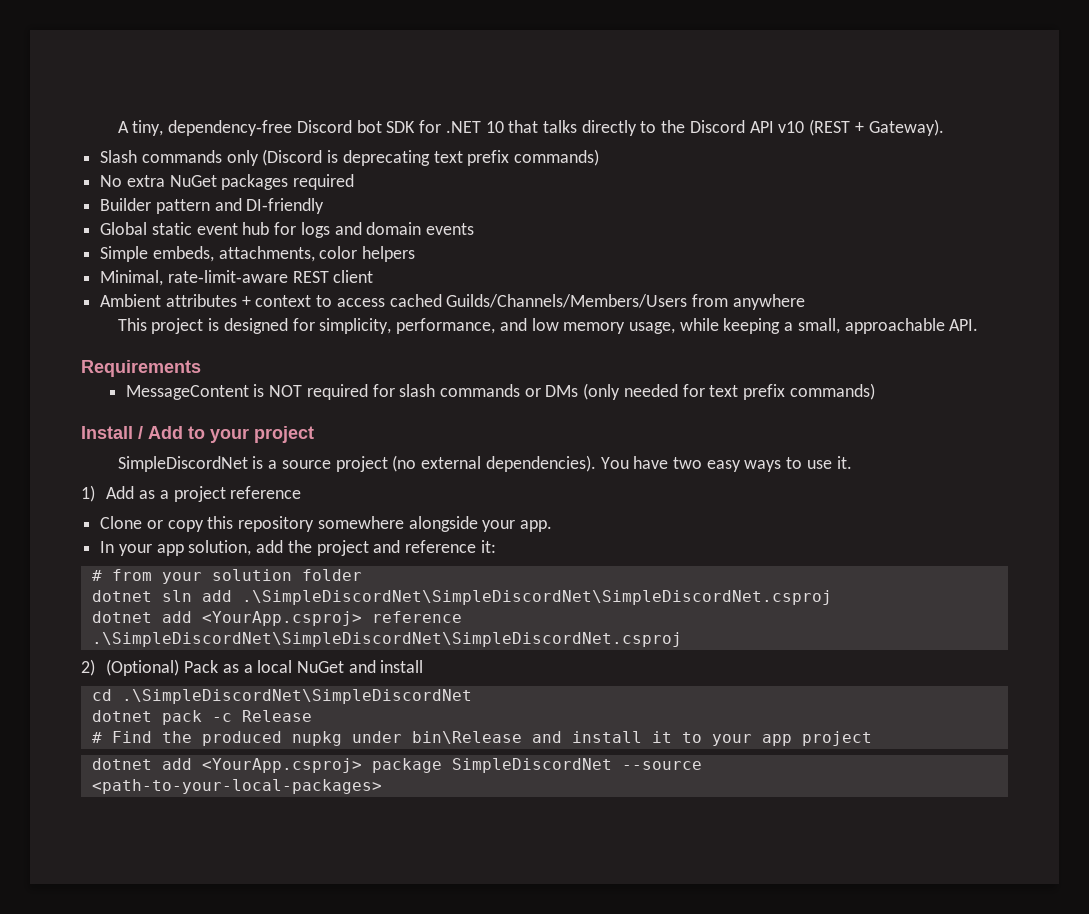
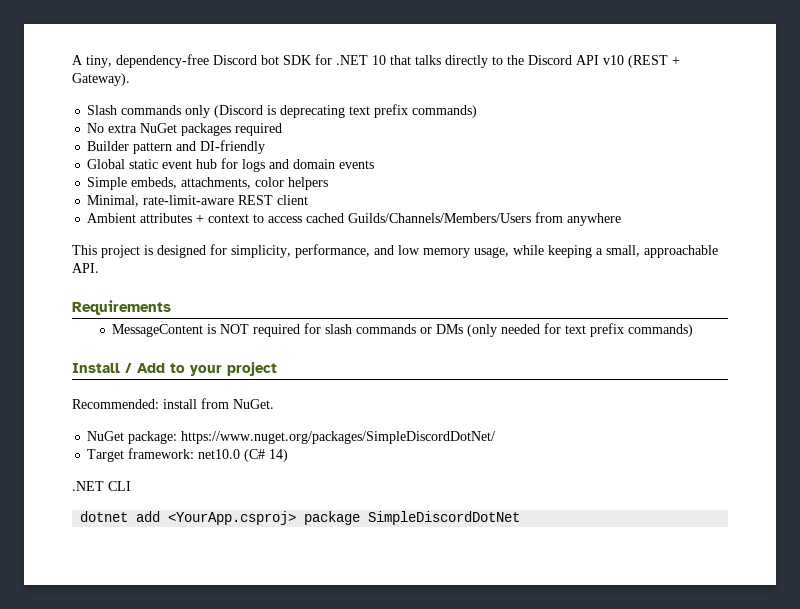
[117,455,852,472] [81,485,302,502] [100,516,553,532] [100,540,496,556] [91,569,362,584] [91,590,832,605] [91,611,462,626] [91,632,682,647] [81,659,424,676] [91,689,472,704] [91,710,312,725] [91,731,872,746] SimpleDiscordNet is a source project (no external dependencies). You have two easy ways to use it. // 1) Add as a project reference // Clone or copy this repository somewhere alongside your app. // In your app solution, add the project and reference it: // # from your solution folder // dotnet sln add .\SimpleDiscordNet\SimpleDiscordNet\SimpleDiscordNet.csproj // dotnet add <YourApp.csproj> reference .\SimpleDiscordNet\SimpleDiscordNet\SimpleDiscordNet.csproj // 2) (Optional) Pack as a local NuGet and install // cd .\SimpleDiscordNet\SimpleDiscordNet // dotnet pack -c Release // # Find the produced nupkg under bin\Release and install it to your app project -> [72,398,274,409] [87,431,496,444] [87,448,289,462] [72,481,131,491] Recommended: install from NuGet. // NuGet package: https://www.nuget.org/packages/SimpleDiscordDotNet/ // Target framework: net10.0 (C# 14) // .NET CLI
[451,758,702,773] [91,779,382,794] SimpleDiscordNet --source <path-to-your-local-packages> -> [368,511,521,525] SimpleDiscordDotNet

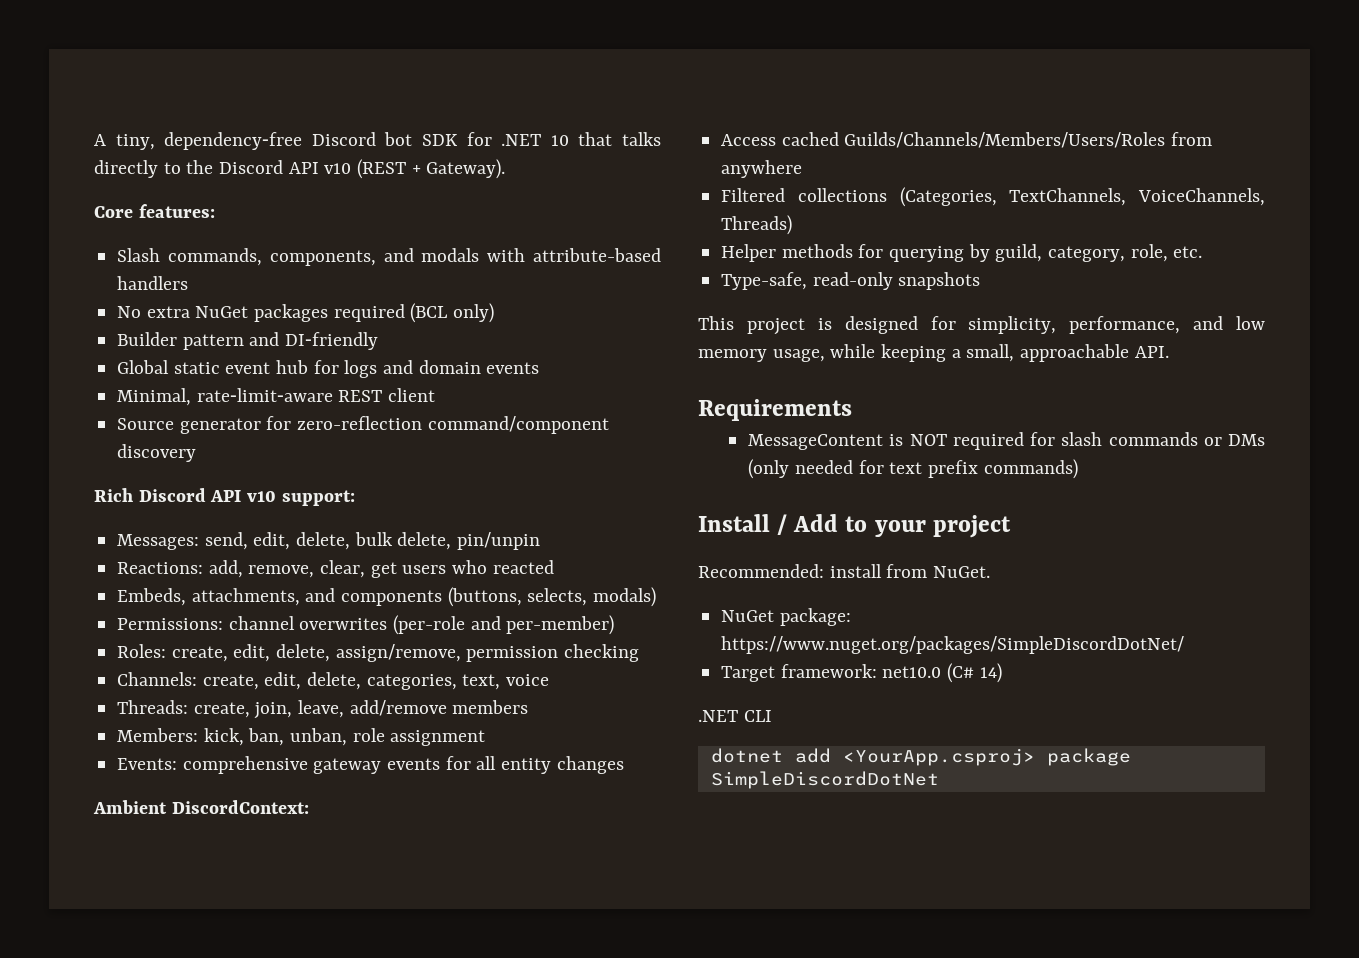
(130, 79) none -> [94,204,215,218] // Core features:
[121,104,478,118] commands only (Discord is deprecating text prefix commands) -> [167,248,661,266] [117,276,189,290] commands, components, and modals with attribute-based handlers
(283, 129) none -> [410,303,495,323] (BCL only)
[87,177,329,190] // Simple embeds, attachments, color helpers -> (540, 368) none
[87,212,622,226] Ambient attributes + context to access cached Guilds/Channels/Members/Users from anywhere -> [117,416,609,434] [117,444,197,462] [94,488,355,506] [117,532,541,550] [117,560,554,578] [117,587,657,607] [117,615,615,635] [117,644,640,662] [117,672,550,690] [117,700,529,719] [117,728,486,746] [117,756,624,774] [93,800,309,814] [721,132,1213,148] [721,160,803,178] [721,187,1265,207] [721,215,793,235] [721,244,1203,262] [721,272,981,290] Source generator for zero-reflection command/component discovery // Rich Discord API v10 support: // Messages: send, edit, delete, bulk delete, pin/unpin // Reactions: add, remove, clear, get users who reacted // Embeds, attachments, and components (buttons, selects, modals) // Permissions: channel overwrites (per-role and per-member) // Roles: create, edit, delete, assign/remove, permission checking // Channels: create, edit, delete, categories, text, voice // Threads: create, join, leave, add/remove members // Members: kick, ban, unban, role assignment // Events: comprehensive gateway events for all entity changes // Ambient DiscordContext: // Access cached Guilds/Channels/Members/Users/Roles from anywhere // Filtered collections (Categories, TextChannels, VoiceChannels, Threads) // Helper methods for querying by guild, category, role, etc. // Type-safe, read-only snapshots

